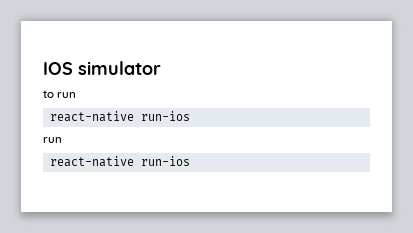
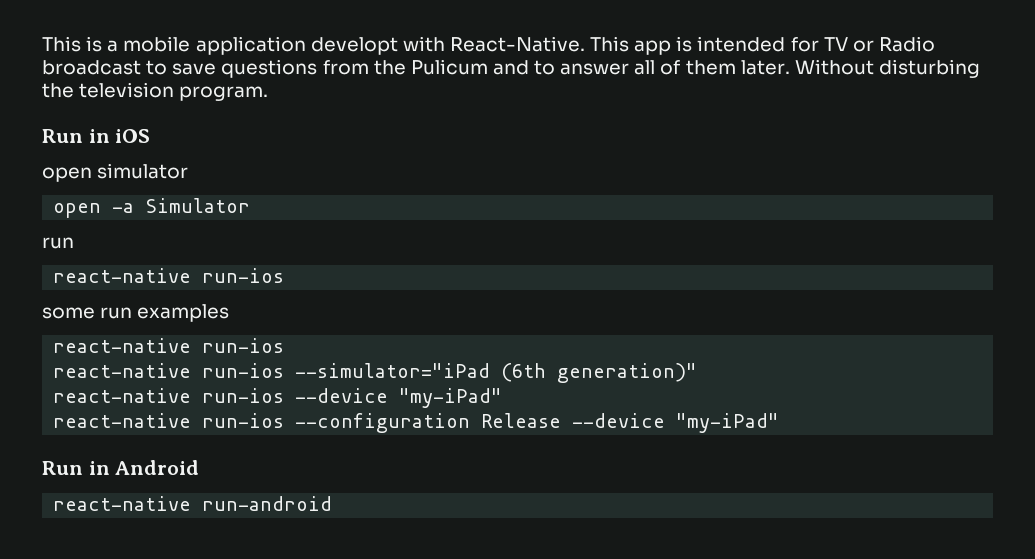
[43,61,161,75] [43,90,54,98] IOS simulator // to -> [42,36,935,55] [42,59,980,78] [42,82,269,101] [42,129,151,143] [42,163,189,182] [53,198,251,218] This is a mobile application developt with React-Native. This app is intended for TV or Radio broadcast to save questions from the Pulicum and to answer all of them later. Without disturbing the television program. // Run in iOS // open simulator // open -a Simulator //
[43,137,62,143] [49,156,190,167] run // react-native run-ios -> [42,304,230,322] [53,338,285,353] [53,363,698,383] [53,388,503,408] [53,413,780,433] [42,460,200,475] [53,496,333,511] some run examples // react-native run-ios // react-native run-ios --simulator="iPad (6th generation)" // react-native run-ios --device "my-iPad" // react-native run-ios --configuration Release --device "my-iPad" // Run in Android // react-native run-android

